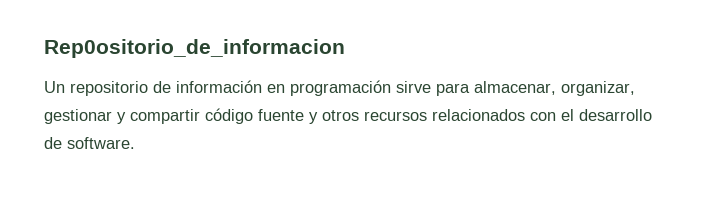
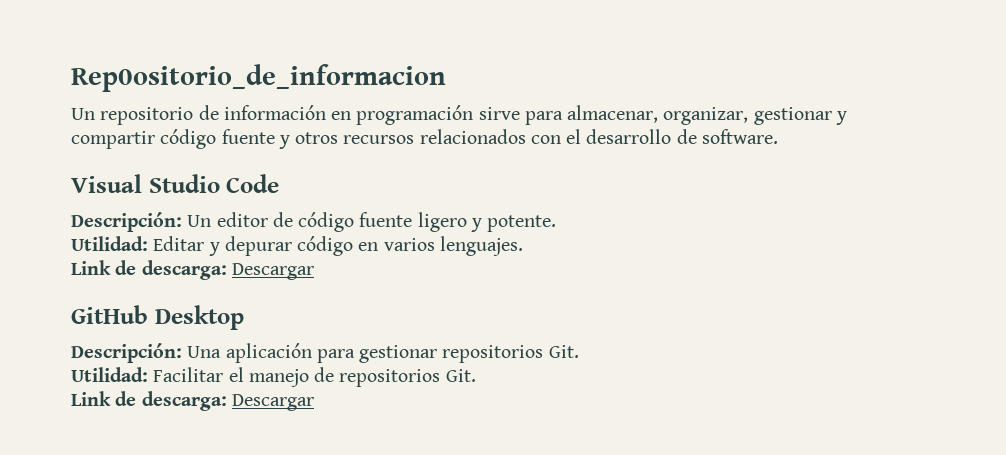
(135, 143) none -> [71,174,280,193] [71,212,557,232] [71,236,523,256] [71,260,314,280] [71,305,244,330] [71,343,579,363] [71,367,476,387] [71,391,314,411] // Visual Studio Code // Descripción: Un editor de código fuente ligero y potente. // Utilidad: Editar y depurar código en varios lenguajes. // Link de descarga: Descargar // GitHub Desktop // Descripción: Una aplicación para gestionar repositorios Git. // Utilidad: Facilitar el manejo de repositorios Git. // Link de descarga: Descargar

